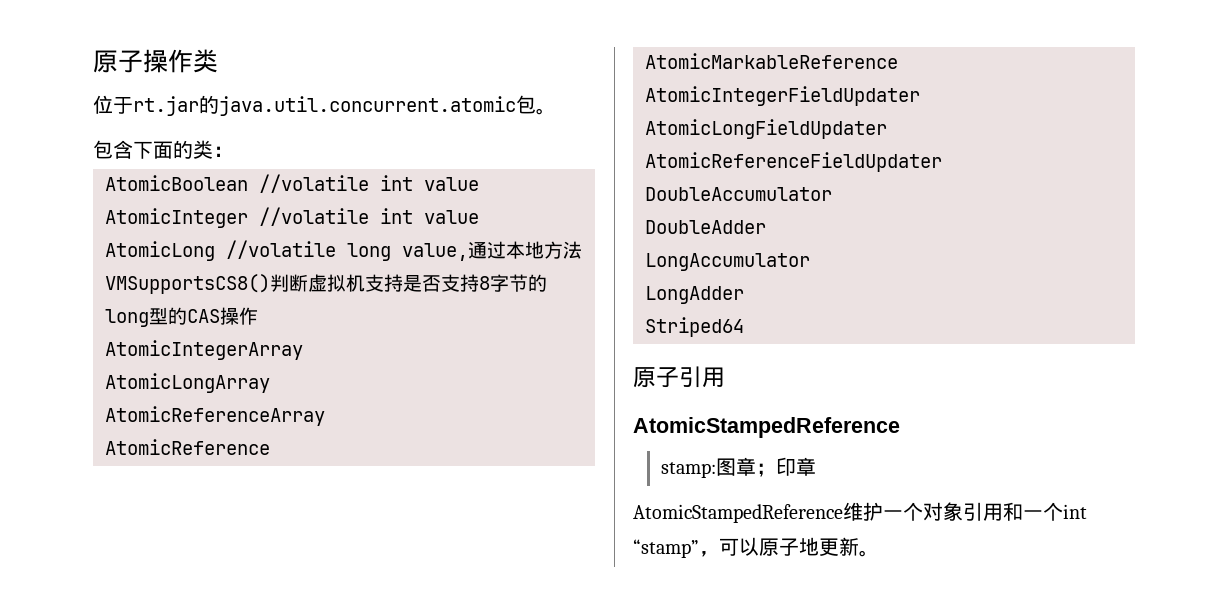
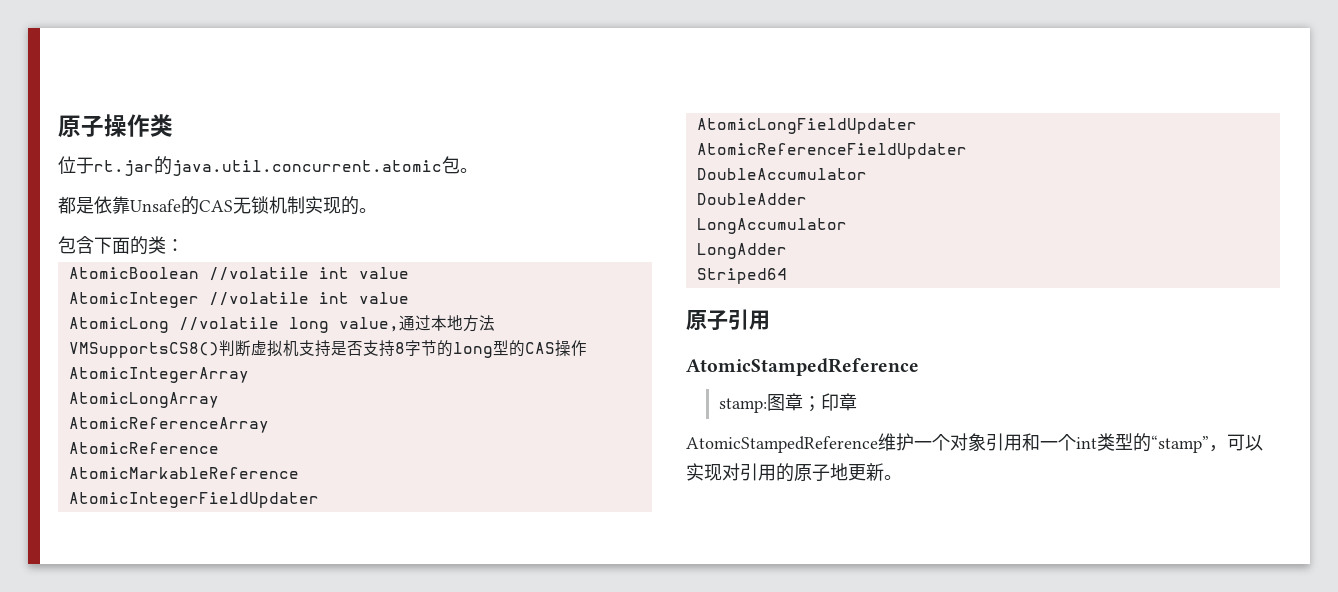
(556, 111) none -> [58,196,377,215] // 都是依靠Unsafe的CAS无锁机制实现的。
(1087, 511) none -> [1097,433,1151,452] 类型的
(759, 546) none -> [686,463,794,482] 实现对引用的

